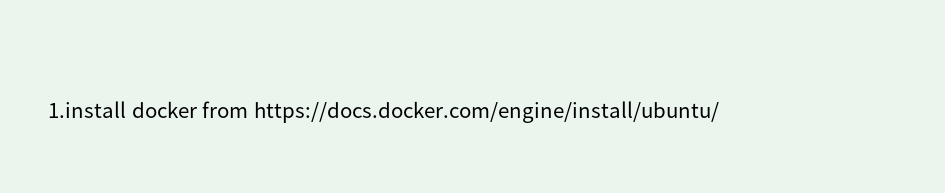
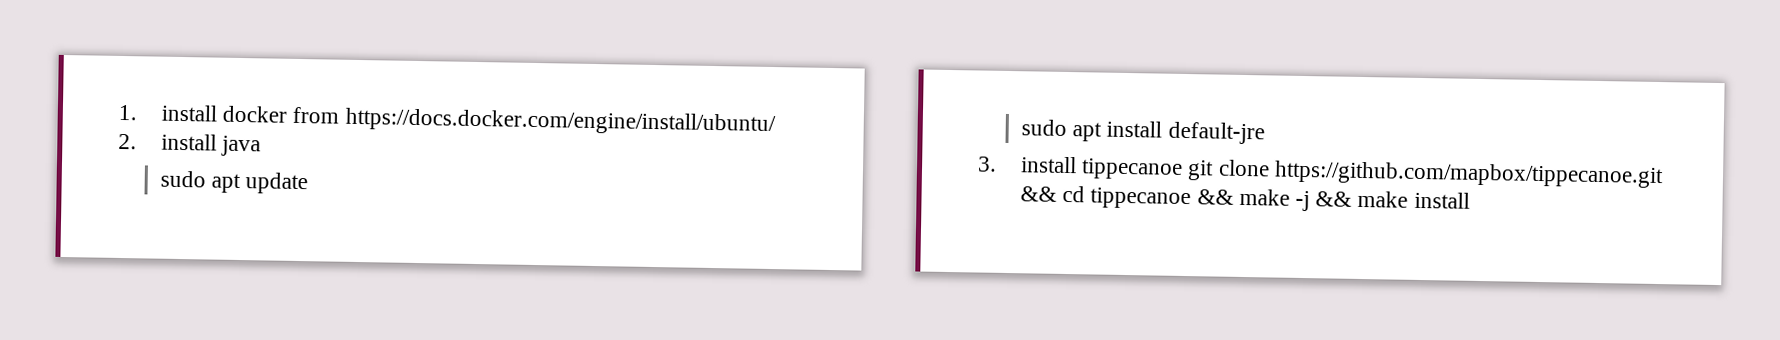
[48,101,126,118] 1.install -> [118,104,217,122] 1. install
(719, 112) none -> [118,133,262,157] [159,170,309,195] [1020,119,1265,145] [977,156,1664,189] [1019,185,1470,212] // 2. install java // sudo apt update // sudo apt install default-jre // 3. install tippecanoe git clone https://github.com/mapbox/tippecanoe.git && cd tippecanoe && make -j && make install

